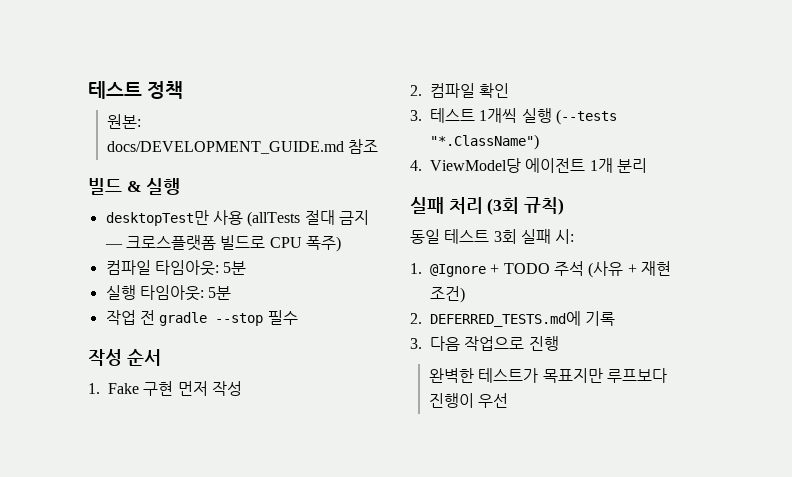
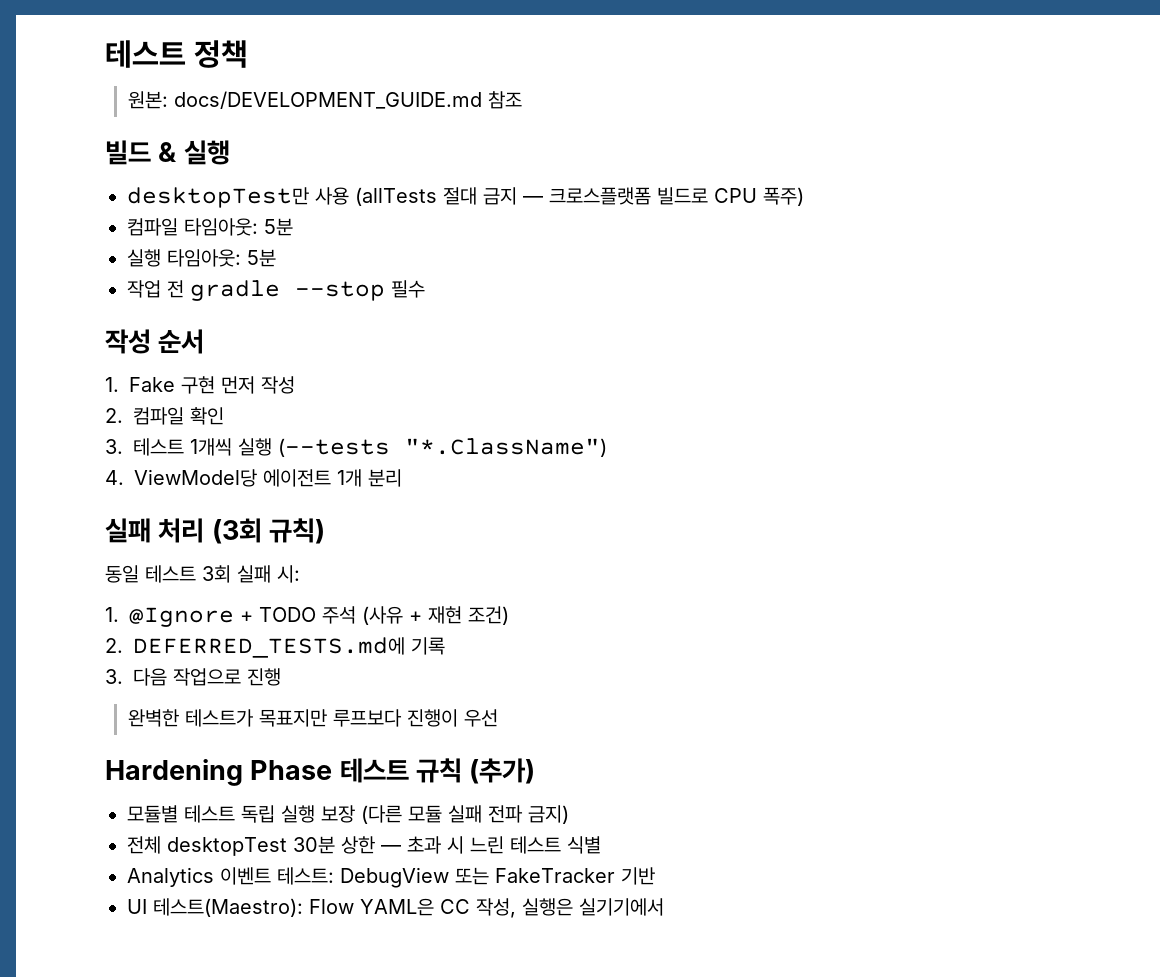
(509, 400) none -> [105,758,536,786] [127,805,569,824] [127,836,601,856] [127,867,655,888] [127,898,664,918] // Hardening Phase 테스트 규칙 (추가) // 모듈별 테스트 독립 실행 보장 (다른 모듈 실패 전파 금지) // 전체 desktopTest 30분 상한 — 초과 시 느린 테스트 식별 // Analytics 이벤트 테스트: DebugView 또는 FakeTracker 기반 // UI 테스트(Maestro): Flow YAML은 CC 작성, 실행은 실기기에서

